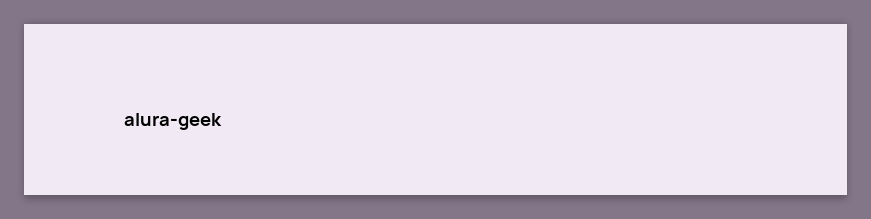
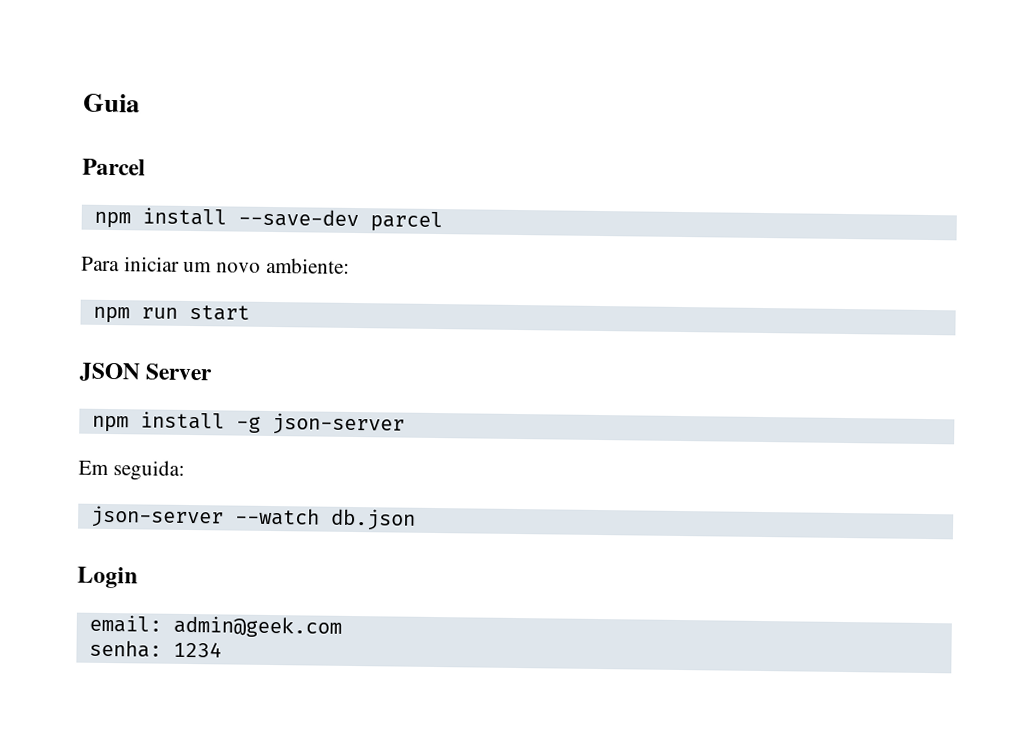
[124,113,222,130] alura-geek -> [83,93,140,113] [82,158,146,176] [93,207,443,233] [81,256,350,274] [92,304,250,324] [79,362,213,382] [91,411,405,436] [78,460,185,481] [89,505,416,531] [77,566,138,589] [88,614,342,638] [88,639,222,658] Guia // Parcel // npm install --save-dev parcel // Para iniciar um novo ambiente: // npm run start // JSON Server // npm install -g json-server // Em seguida: // json-server --watch db.json // Login // email: admin@geek.com // senha: 1234

